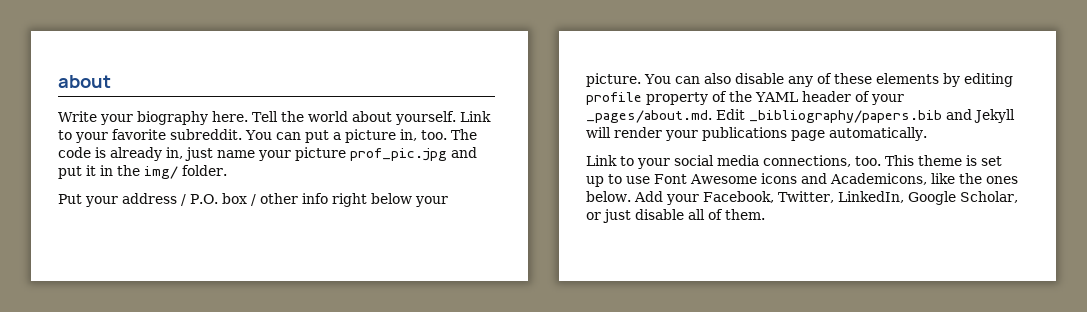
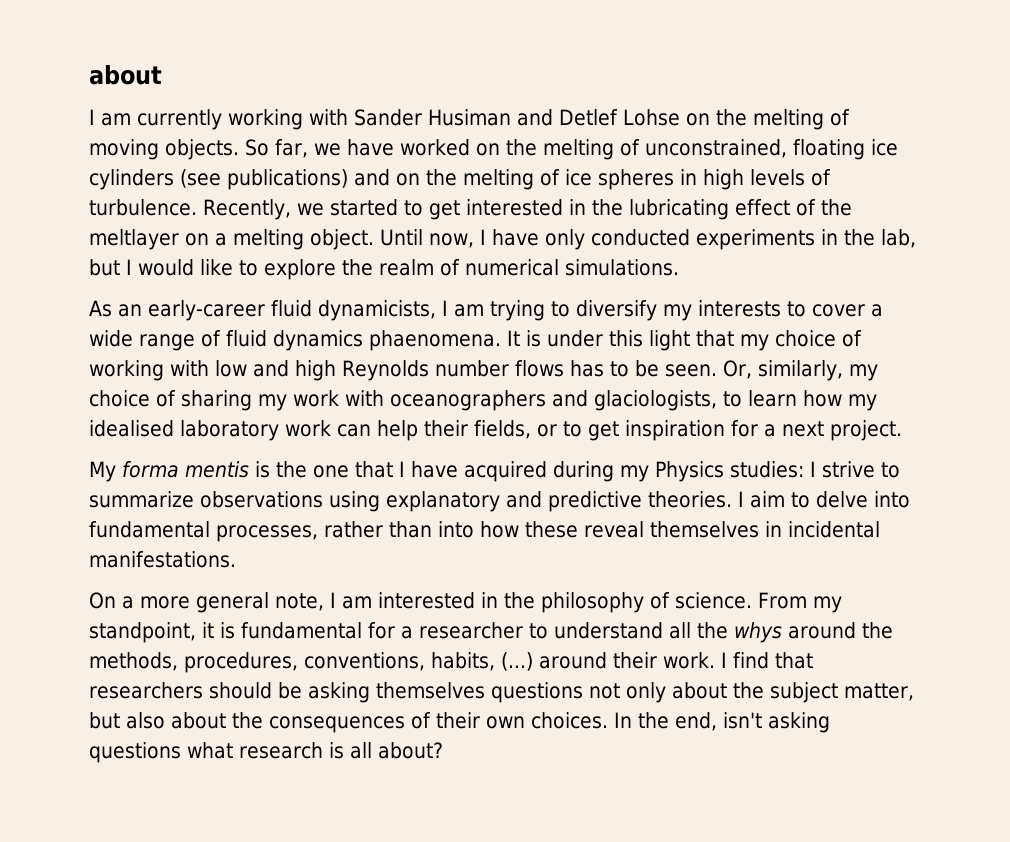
[58,111,491,125] [58,129,477,143] [58,147,477,161] [58,165,227,179] [58,193,448,207] [586,73,1013,87] [586,91,904,105] [586,109,1015,123] [586,127,927,141] [586,155,1002,169] [586,173,1018,187] [586,191,1018,205] [586,209,765,223] Write your biography here. Tell the world about yourself. Link to your favorite subreddit. You can put a picture in, too. The code is already in, just name your picture prof_pic.jpg and put it in the img/ folder. // Put your address / P.O. box / other info right below your picture. You can also disable any of these elements by editing profile property of the YAML header of your _pages/about.md. Edit _bibliography/papers.bib and Jekyll will render your publications page automatically. // Link to your social media connections, too. This theme is set up to use Font Awesome icons and Academicons, like the ones below. Add your Facebook, Twitter, LinkedIn, Google Scholar, or just disable all of them. -> [89,109,850,130] [89,139,898,160] [89,169,831,190] [89,199,852,220] [89,229,916,250] [89,259,679,280] [89,300,883,321] [89,330,862,351] [89,360,878,381] [89,390,877,411] [89,420,902,441] [89,461,900,482] [89,491,910,512] [89,521,880,542] [89,551,236,568] [89,592,842,613] [89,622,893,643] [89,652,813,673] [89,682,914,703] [89,712,830,733] [89,742,443,763] I am currently working with Sander Husiman and Detlef Lohse on the melting of moving objects. So far, we have worked on the melting of unconstrained, floating ice cylinders (see publications) and on the melting of ice spheres in high levels of turbulence. Recently, we started to get interested in the lubricating effect of the meltlayer on a melting object. Until now, I have only conducted experiments in the lab, but I would like to explore the realm of numerical simulations. // As an early-career fluid dynamicists, I am trying to diversify my interests to cover a wide range of fluid dynamics phaenomena. It is under this light that my choice of working with low and high Reynolds number flows has to be seen. Or, similarly, my choice of sharing my work with oceanographers and glaciologists, to learn how my idealised laboratory work can help their fields, or to get inspiration for a next project. // My forma mentis is the one that I have acquired during my Physics studies: I strive to summarize observations using explanatory and predictive theories. I aim to delve into fundamental processes, rather than into how these reveal themselves in incidental manifestations. // On a more general note, I am interested in the philosophy of science. From my standpoint, it is fundamental for a researcher to understand all the whys around the methods, procedures, conventions, habits, (...) around their work. I find that researchers should be asking themselves questions not only about the subject matter, but also about the consequences of their own choices. In the end, isn't asking questions what research is all about?

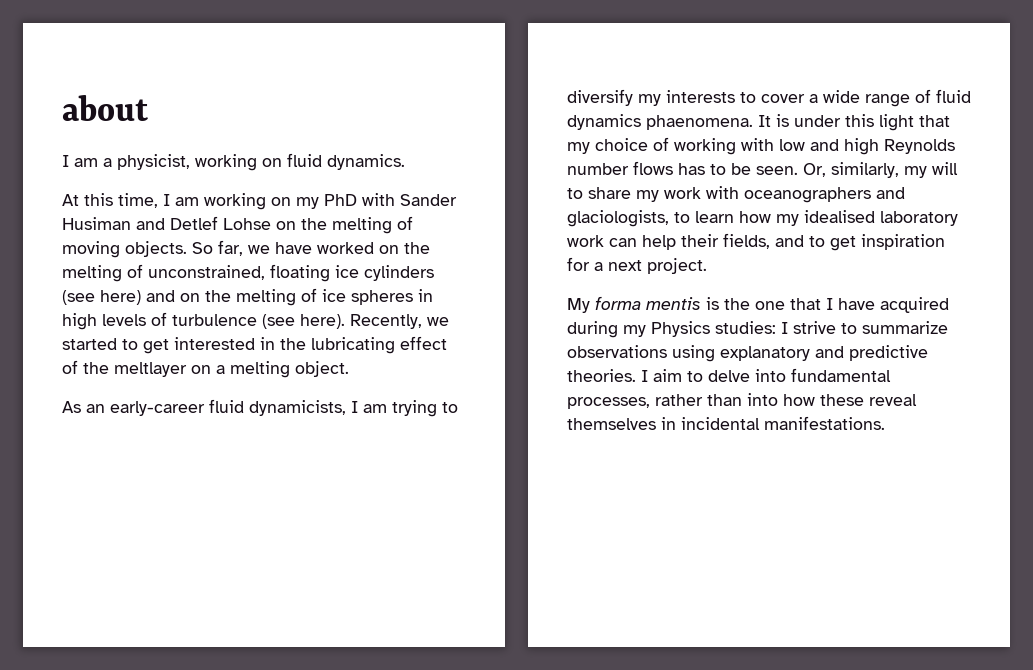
[137,109,303,130] currently working -> [103,153,405,171] [62,193,357,210] a physicist, working on fluid dynamics. // At this time, I am working on my PhD
[227,169,348,190] publications) -> [100,290,141,305] here)
[89,199,197,216] turbulence. -> [172,314,345,329] turbulence (see here).
[380,229,916,250] [89,259,679,280] Until now, I have only conducted experiments in the lab, but I would like to explore the realm of numerical simulations. -> (349, 369) none
[89,390,252,411] choice of sharing -> [932,162,958,175] [567,187,631,199] will to share
[537,424,557,437] or -> [775,235,804,247] and
[89,592,842,613] [89,622,893,643] [89,652,813,673] [89,682,914,703] [89,712,830,733] [89,742,443,763] // On a more general note, I am interested in the philosophy of science. From my standpoint, it is fundamental for a researcher to understand all the whys around the methods, procedures, conventions, habits, (...) around their work. I find that researchers should be asking themselves questions not only about the subject matter, but also about the consequences of their own choices. In the end, isn't asking questions what research is all about? -> (885, 423) none

